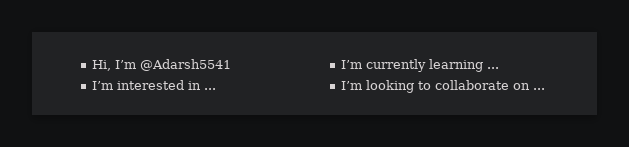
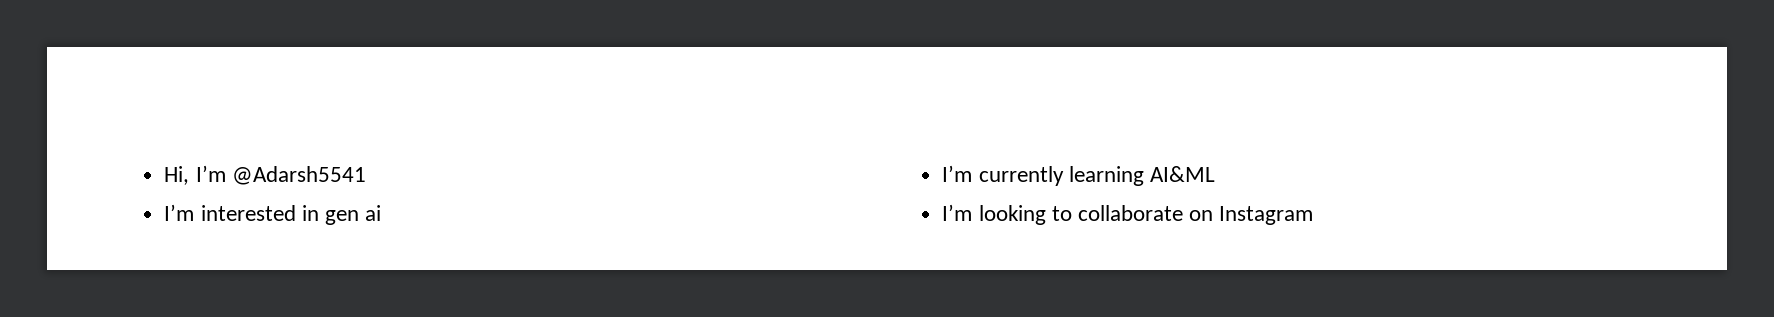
[204,88,217,90] ... -> [324,205,382,225] gen ai
[487,67,500,69] ... -> [1149,166,1215,182] AI&ML
[533,88,546,90] ... -> [1219,206,1314,225] Instagram

